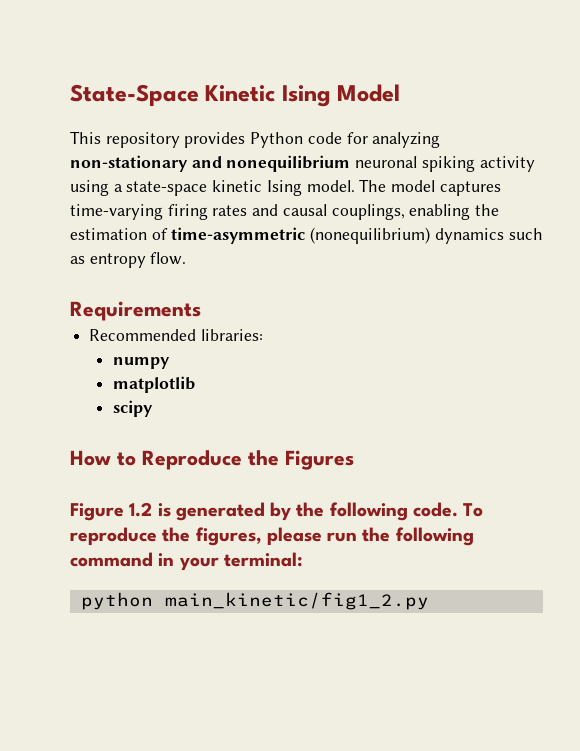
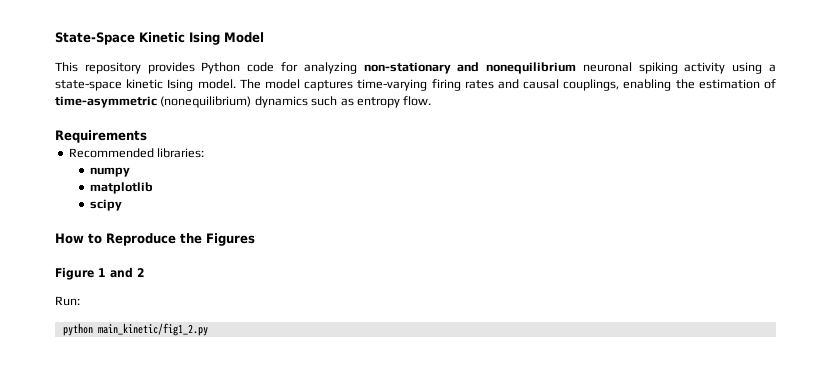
[129,502,484,521] [70,527,474,546] [70,552,303,571] 1.2 is generated by the following code. To reproduce the figures, please run the following command in your terminal: -> [98,267,145,278] [55,296,80,306] 1 and 2 // Run:

